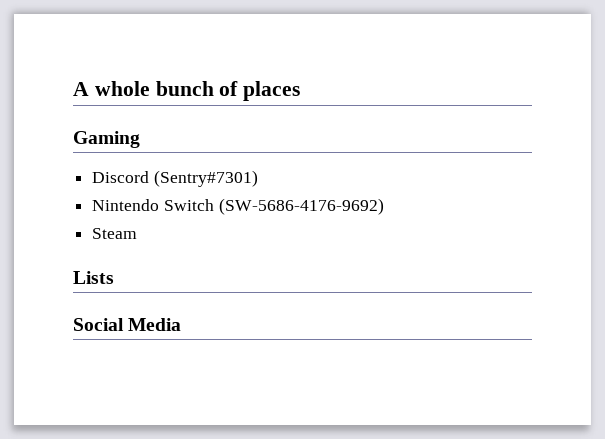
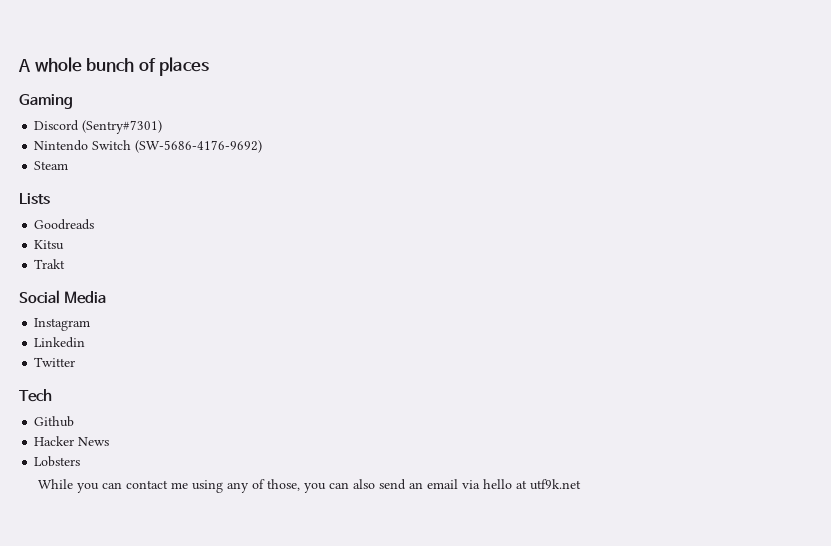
(114, 277) none -> [34,219,95,230] [34,240,65,250] [34,259,66,269] // Goodreads // Kitsu // Trakt
(182, 324) none -> [34,318,91,331] [34,337,86,348] [34,357,76,367] [19,389,52,402] [34,416,75,427] [34,436,110,446] [34,456,81,467] [37,479,581,493] // Instagram // Linkedin // Twitter // Tech // Github // Hacker News // Lobsters // While you can contact me using any of those, you can also send an email via hello at utf9k.net

